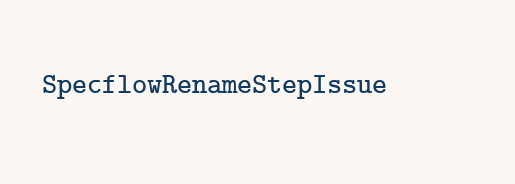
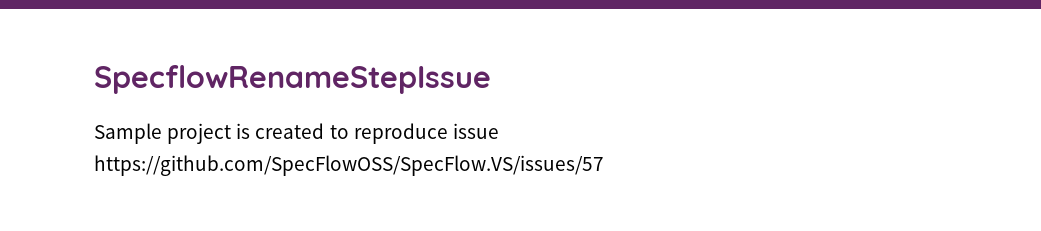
(387, 87) none -> [94,123,499,144] [94,155,604,176] // Sample project is created to reproduce issue https://github.com/SpecFlowOSS/SpecFlow.VS/issues/57

